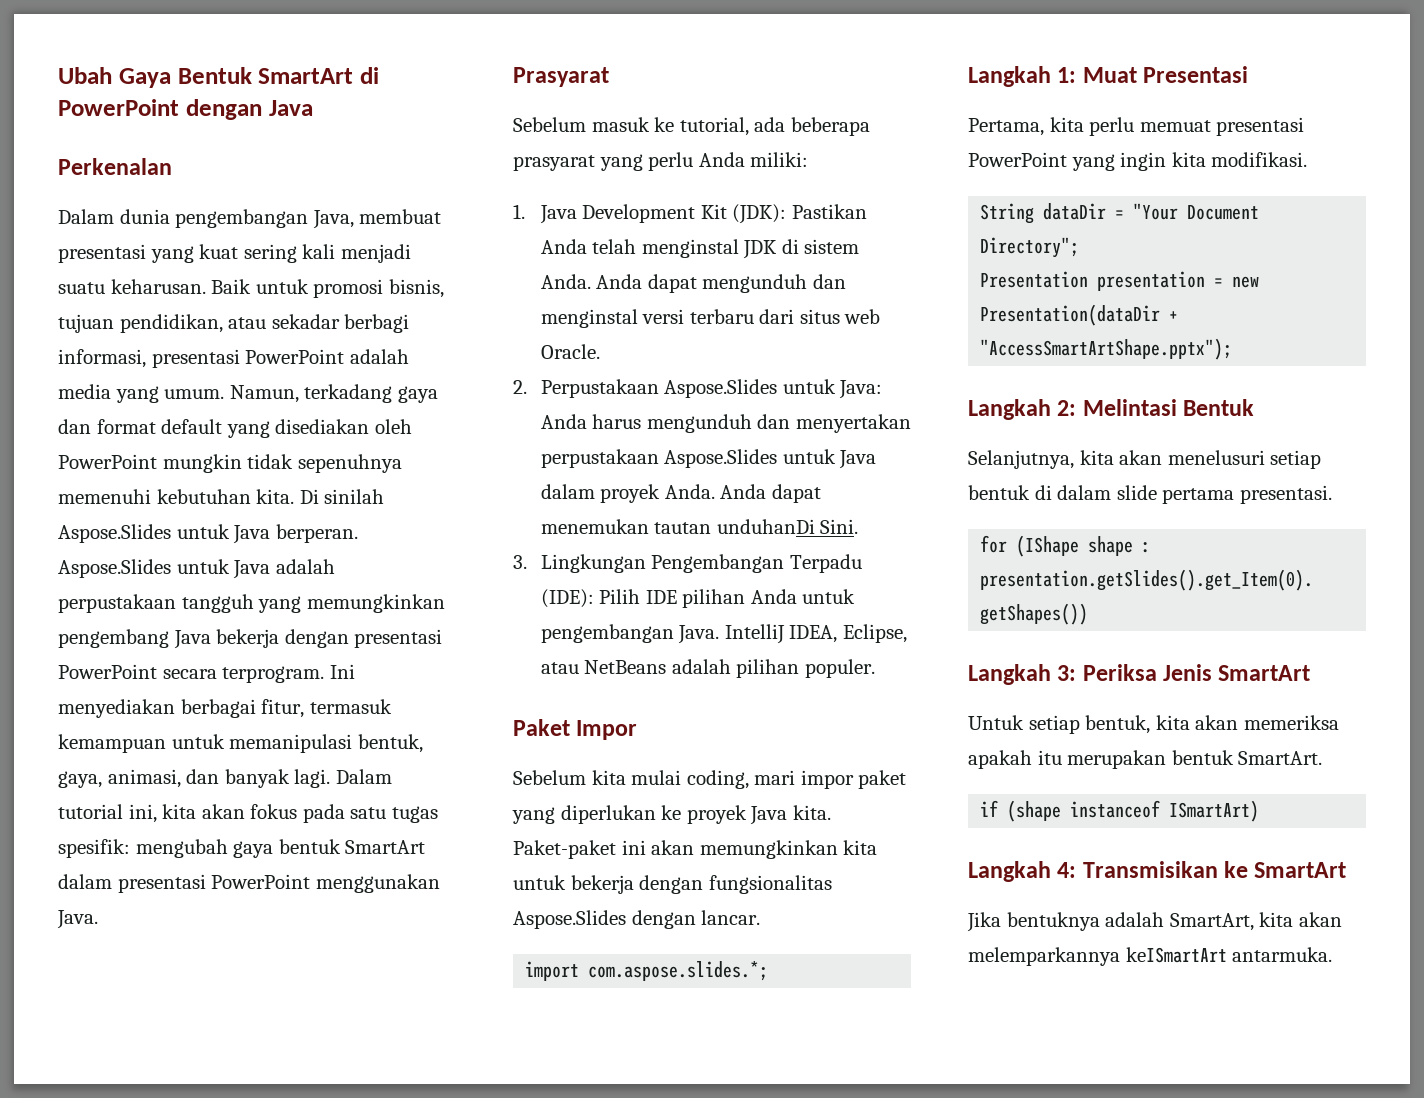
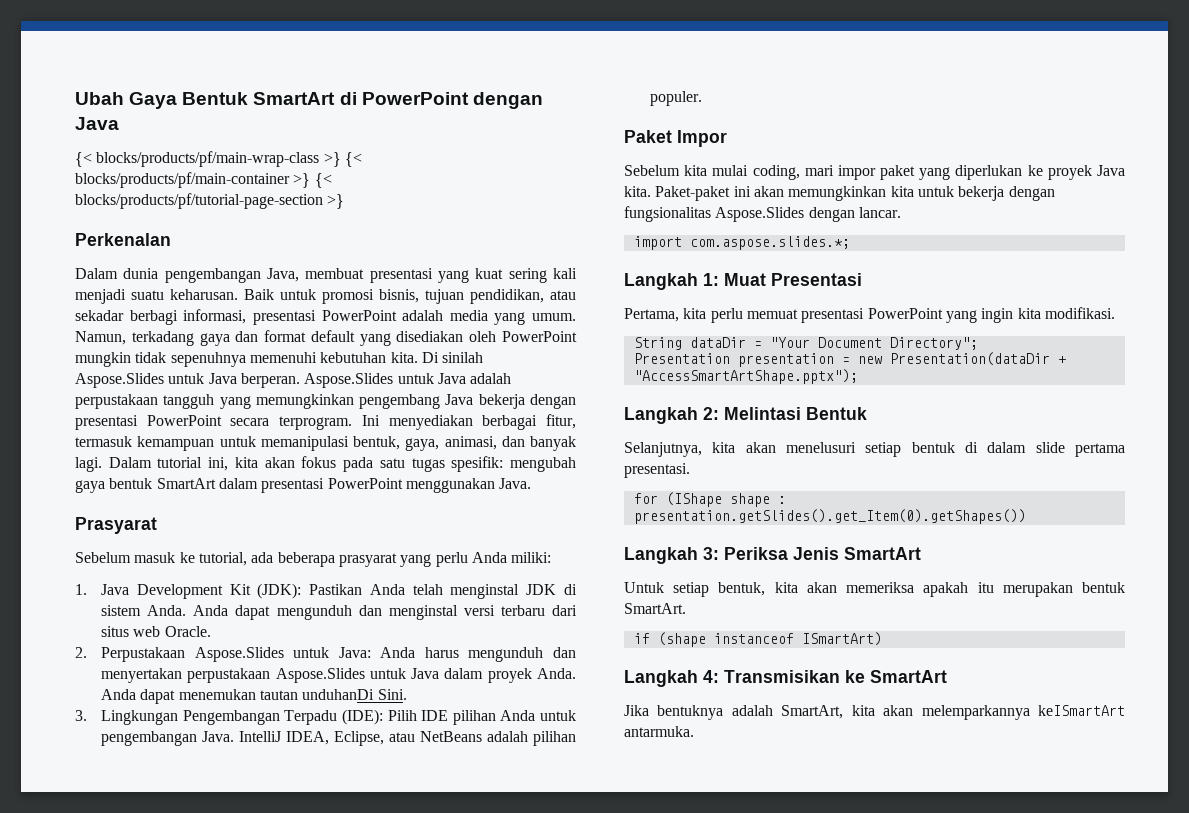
(313, 108) none -> [75,151,362,167] [75,172,332,188] [75,193,345,209] // {< blocks/products/pf/main-wrap-class >} {< blocks/products/pf/main-container >} {< blocks/products/pf/tutorial-page-section >}

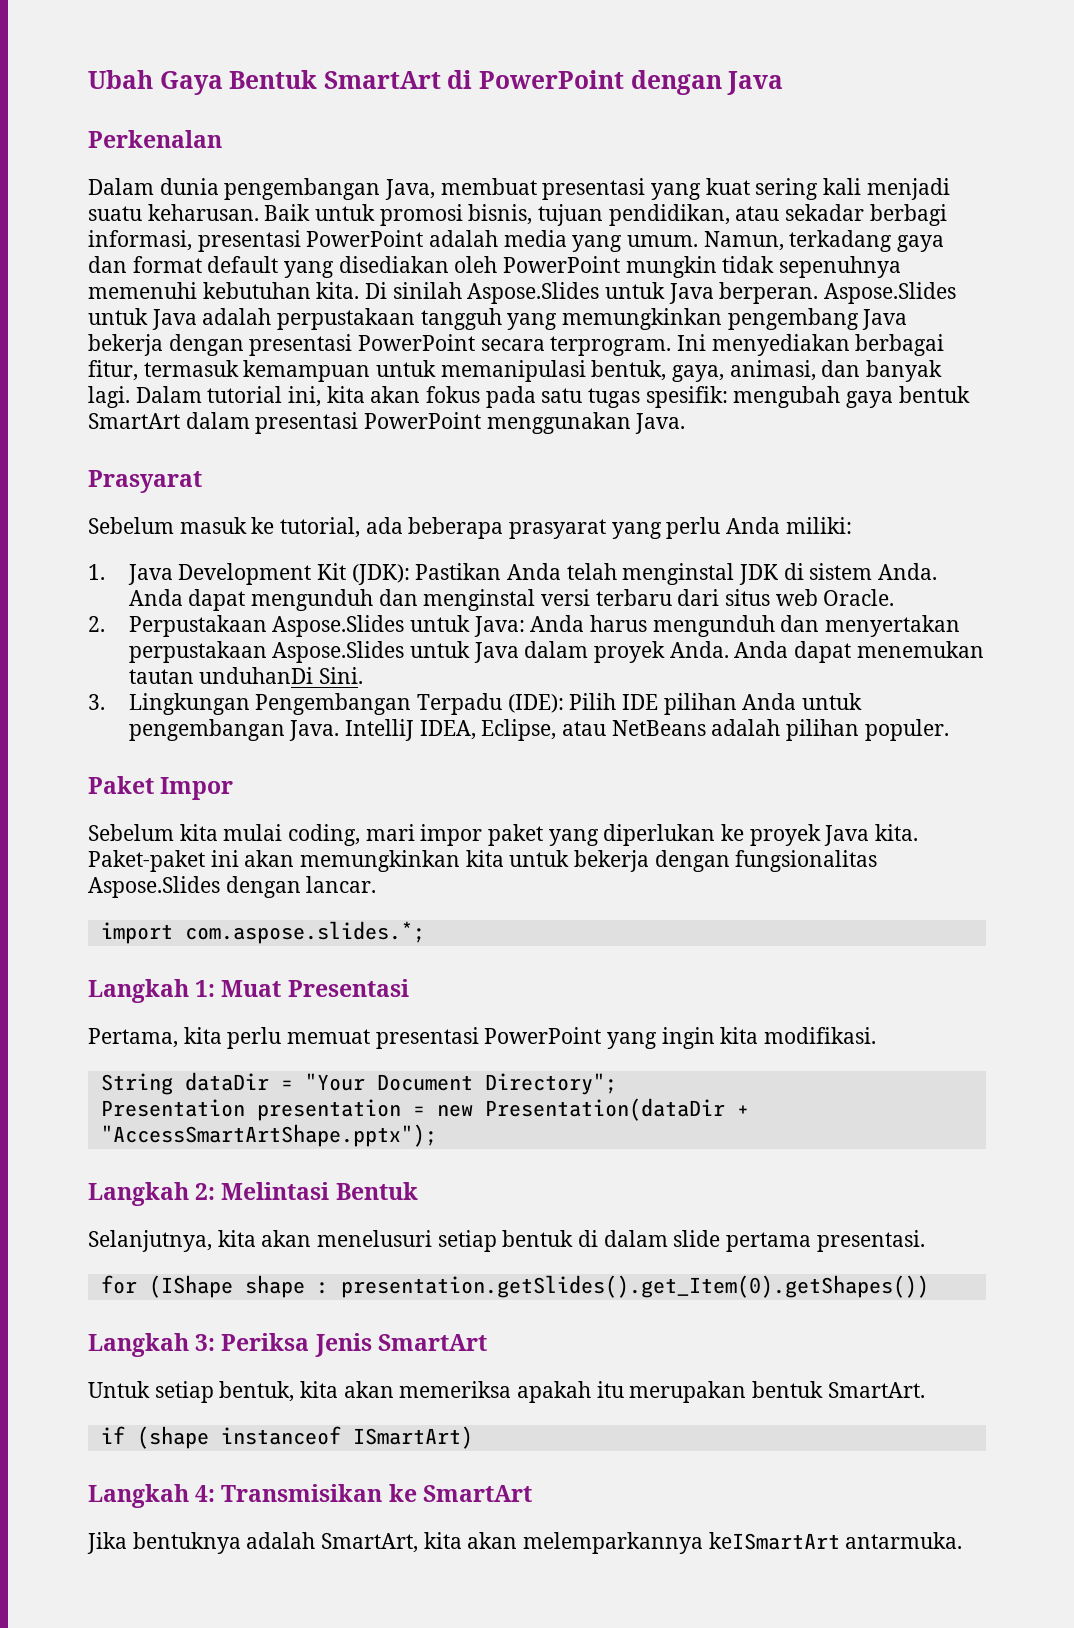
[75,151,362,167] [75,172,332,188] [75,193,345,209] // {< blocks/products/pf/main-wrap-class >} {< blocks/products/pf/main-container >} {< blocks/products/pf/tutorial-page-section >} -> (784, 83) none

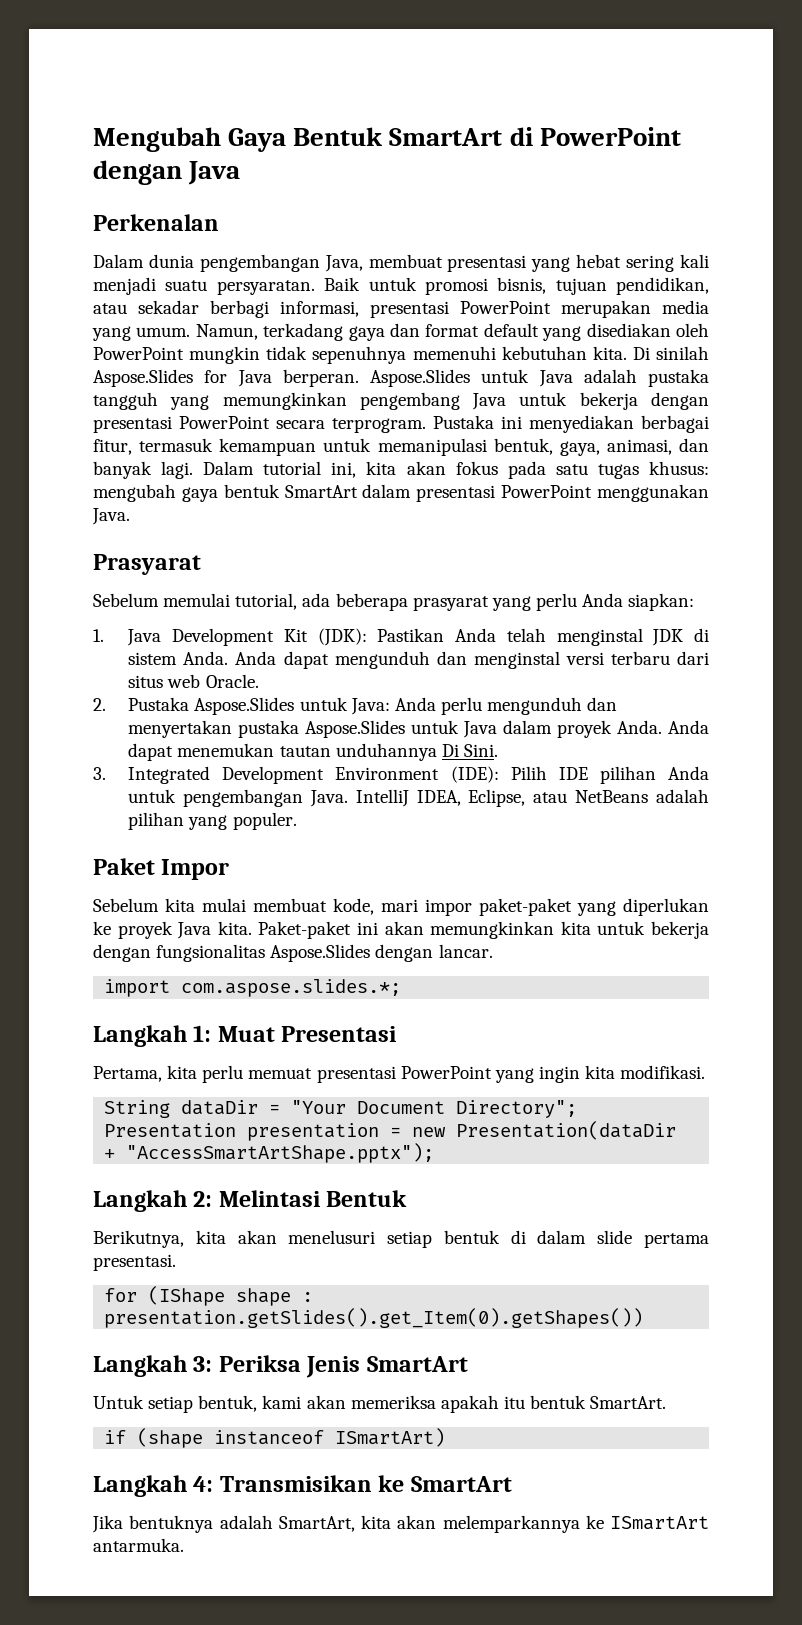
[88,70,153,89] Ubah -> [93,127,221,152] Mengubah
[705,178,750,195] kuat -> [576,254,622,268] hebat
[147,204,259,221] keharusan. -> [216,280,315,295] persyaratan.
[429,230,499,247] adalah -> [561,300,651,318] merupakan
[605,282,666,299] untuk -> [204,370,228,383] for
[277,308,416,330] perpustakaan -> [648,369,709,387] pustaka
(908, 319) none -> [519,392,568,406] untuk
[677,334,707,351] Ini -> [433,415,522,429] Pustaka ini
[645,386,728,408] spesifik: -> [648,461,709,475] khusus:
[179,517,275,534] masuk ke -> [163,593,231,607] memulai
[785,517,852,534] miliki: -> [628,593,695,611] siapkan:
[128,615,267,637] Perpustakaan -> [128,697,190,711] Pustaka
[590,615,648,632] harus -> [440,697,482,715] perlu
[128,641,267,663] perpustakaan -> [238,720,300,738] pustaka
[199,667,314,684] unduhanDi -> [335,743,459,761] unduhannya Di
[128,693,503,715] Lingkungan Pengembangan Terpadu -> [128,766,440,784] Integrated Development Environment
(860, 730) none -> [188,815,228,830] yang
[288,824,361,846] coding, -> [253,898,374,915] membuat kode,
[488,824,544,846] paket -> [479,898,572,916] paket-paket
[88,1230,212,1252] Selanjutnya, -> [93,1230,184,1248] Berikutnya,
[300,1381,339,1398] kita -> [262,1395,302,1409] kami
[629,1381,747,1403] merupakan -> (525, 1402) none
[708,1532,840,1550] keISmartArt -> [585,1515,709,1530] ke ISmartArt

